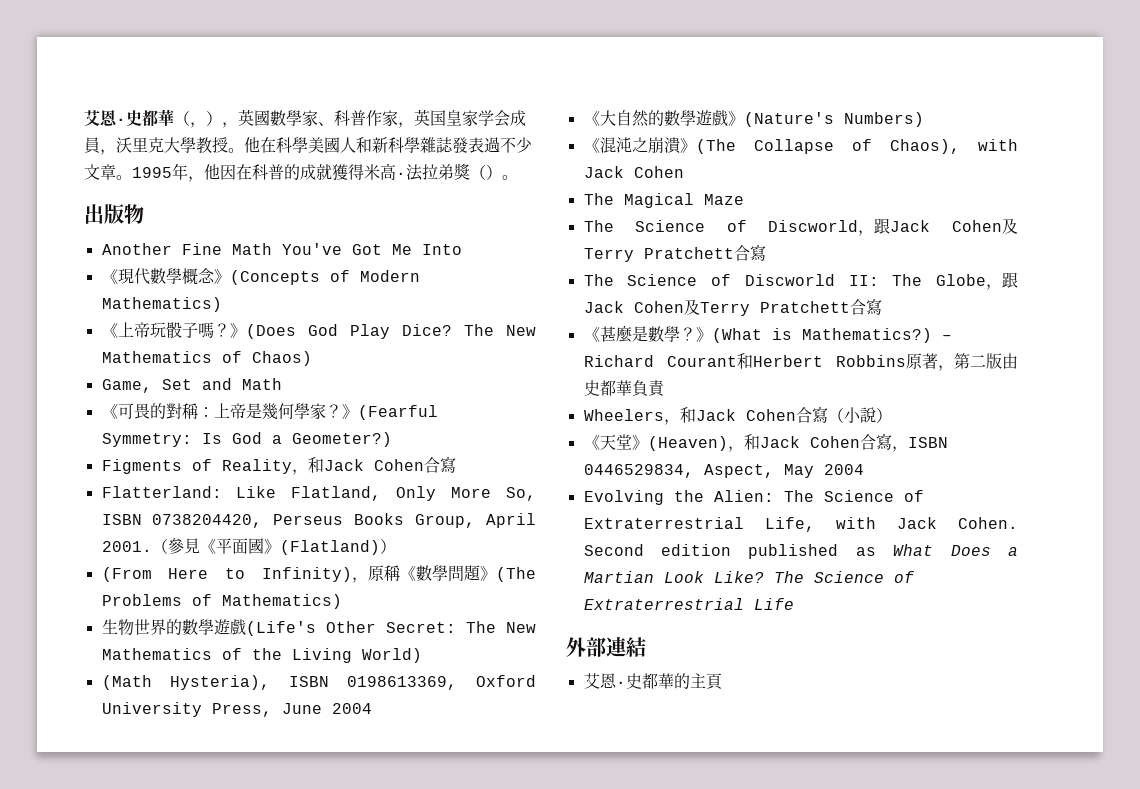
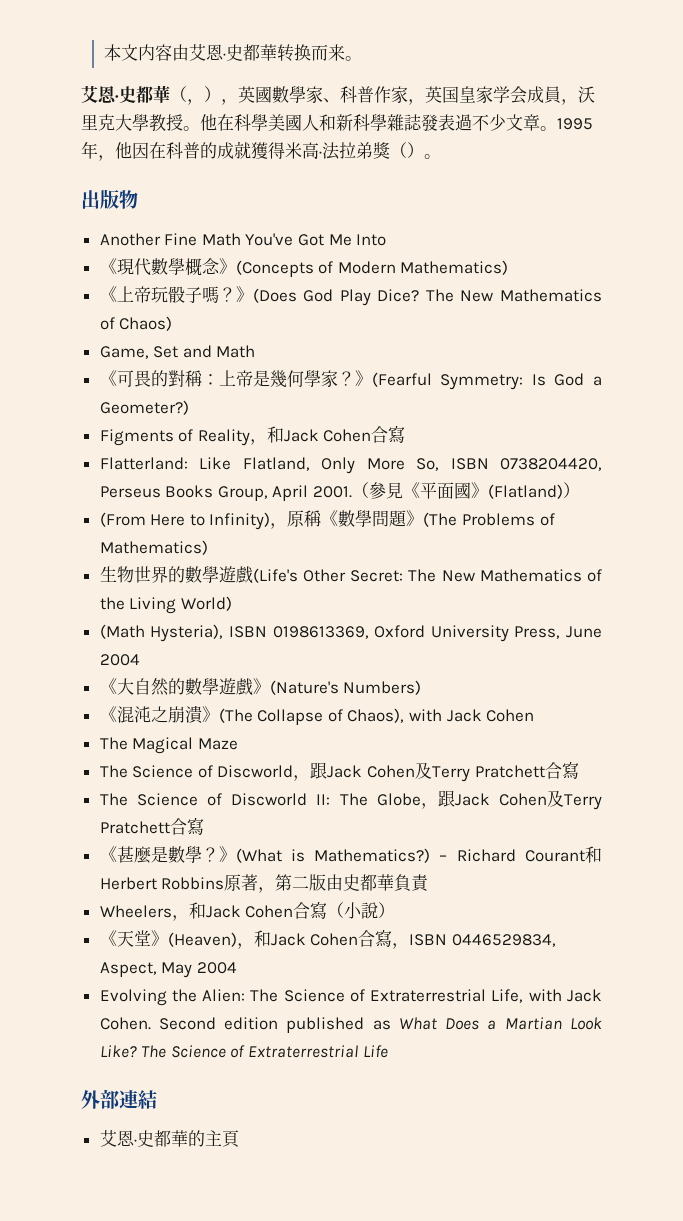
(84, 118) none -> [103,44,362,62] 本文内容由艾恩·史都華转换而来。 //

